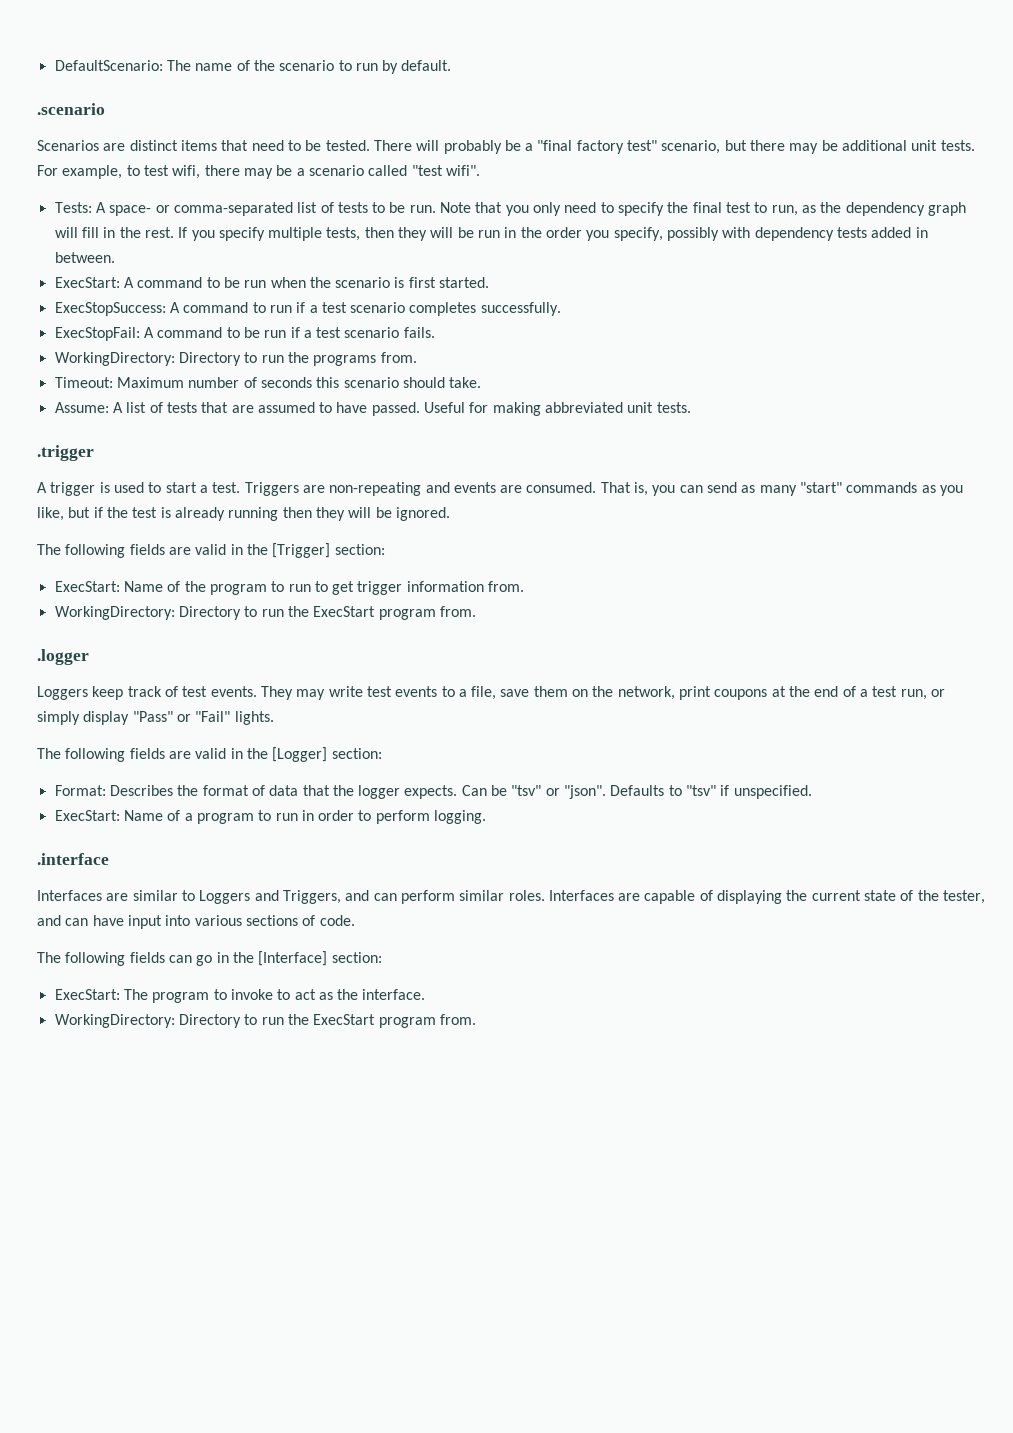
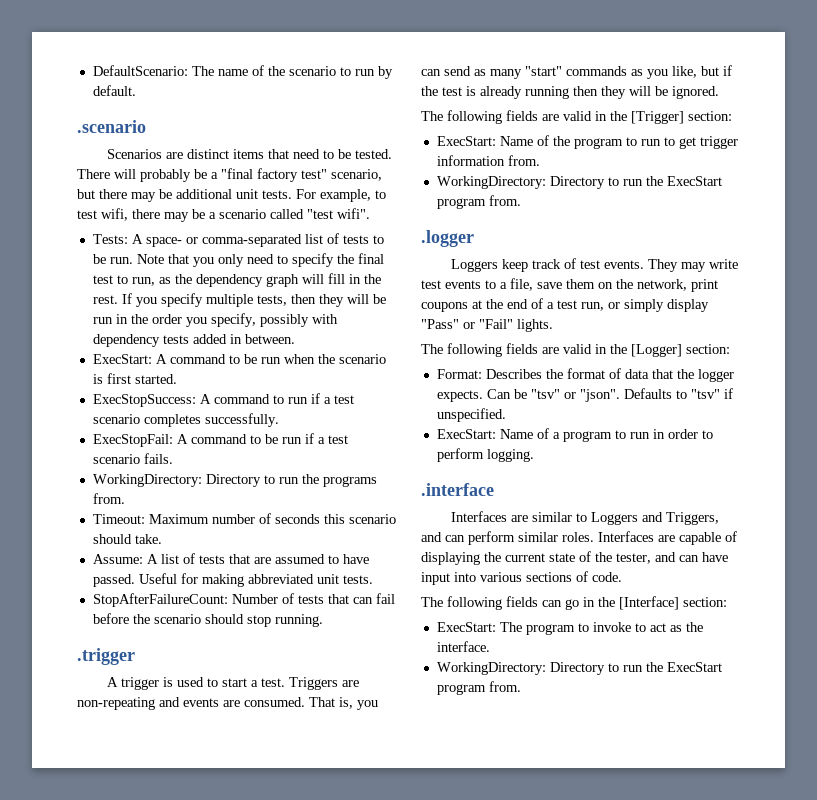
(691, 407) none -> [92,593,395,607] [92,613,323,627] // StopAfterFailureCount: Number of tests that can fail before the scenario should stop running.

